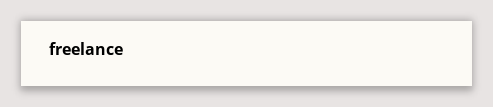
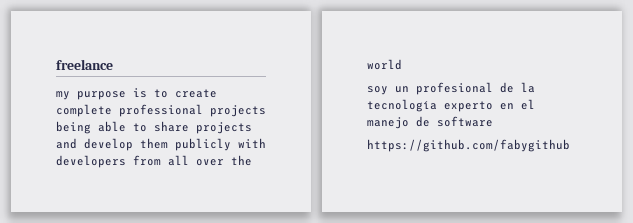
(123, 48) none -> [56,88,217,100] [56,104,266,117] [56,121,252,134] [56,138,266,151] [56,155,252,168] [367,59,402,70] [367,82,535,95] [367,99,535,112] [367,116,493,129] [367,139,570,152] // my purpose is to create complete professional projects being able to share projects and develop them publicly with developers from all over the world // soy un profesional de la tecnología experto en el manejo de software // https://github.com/fabygithub

